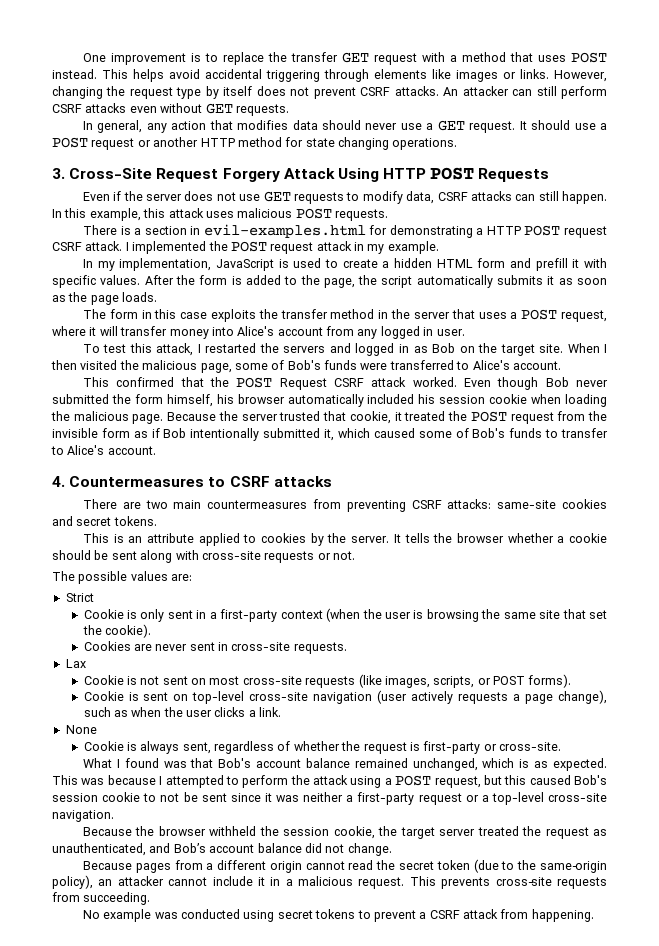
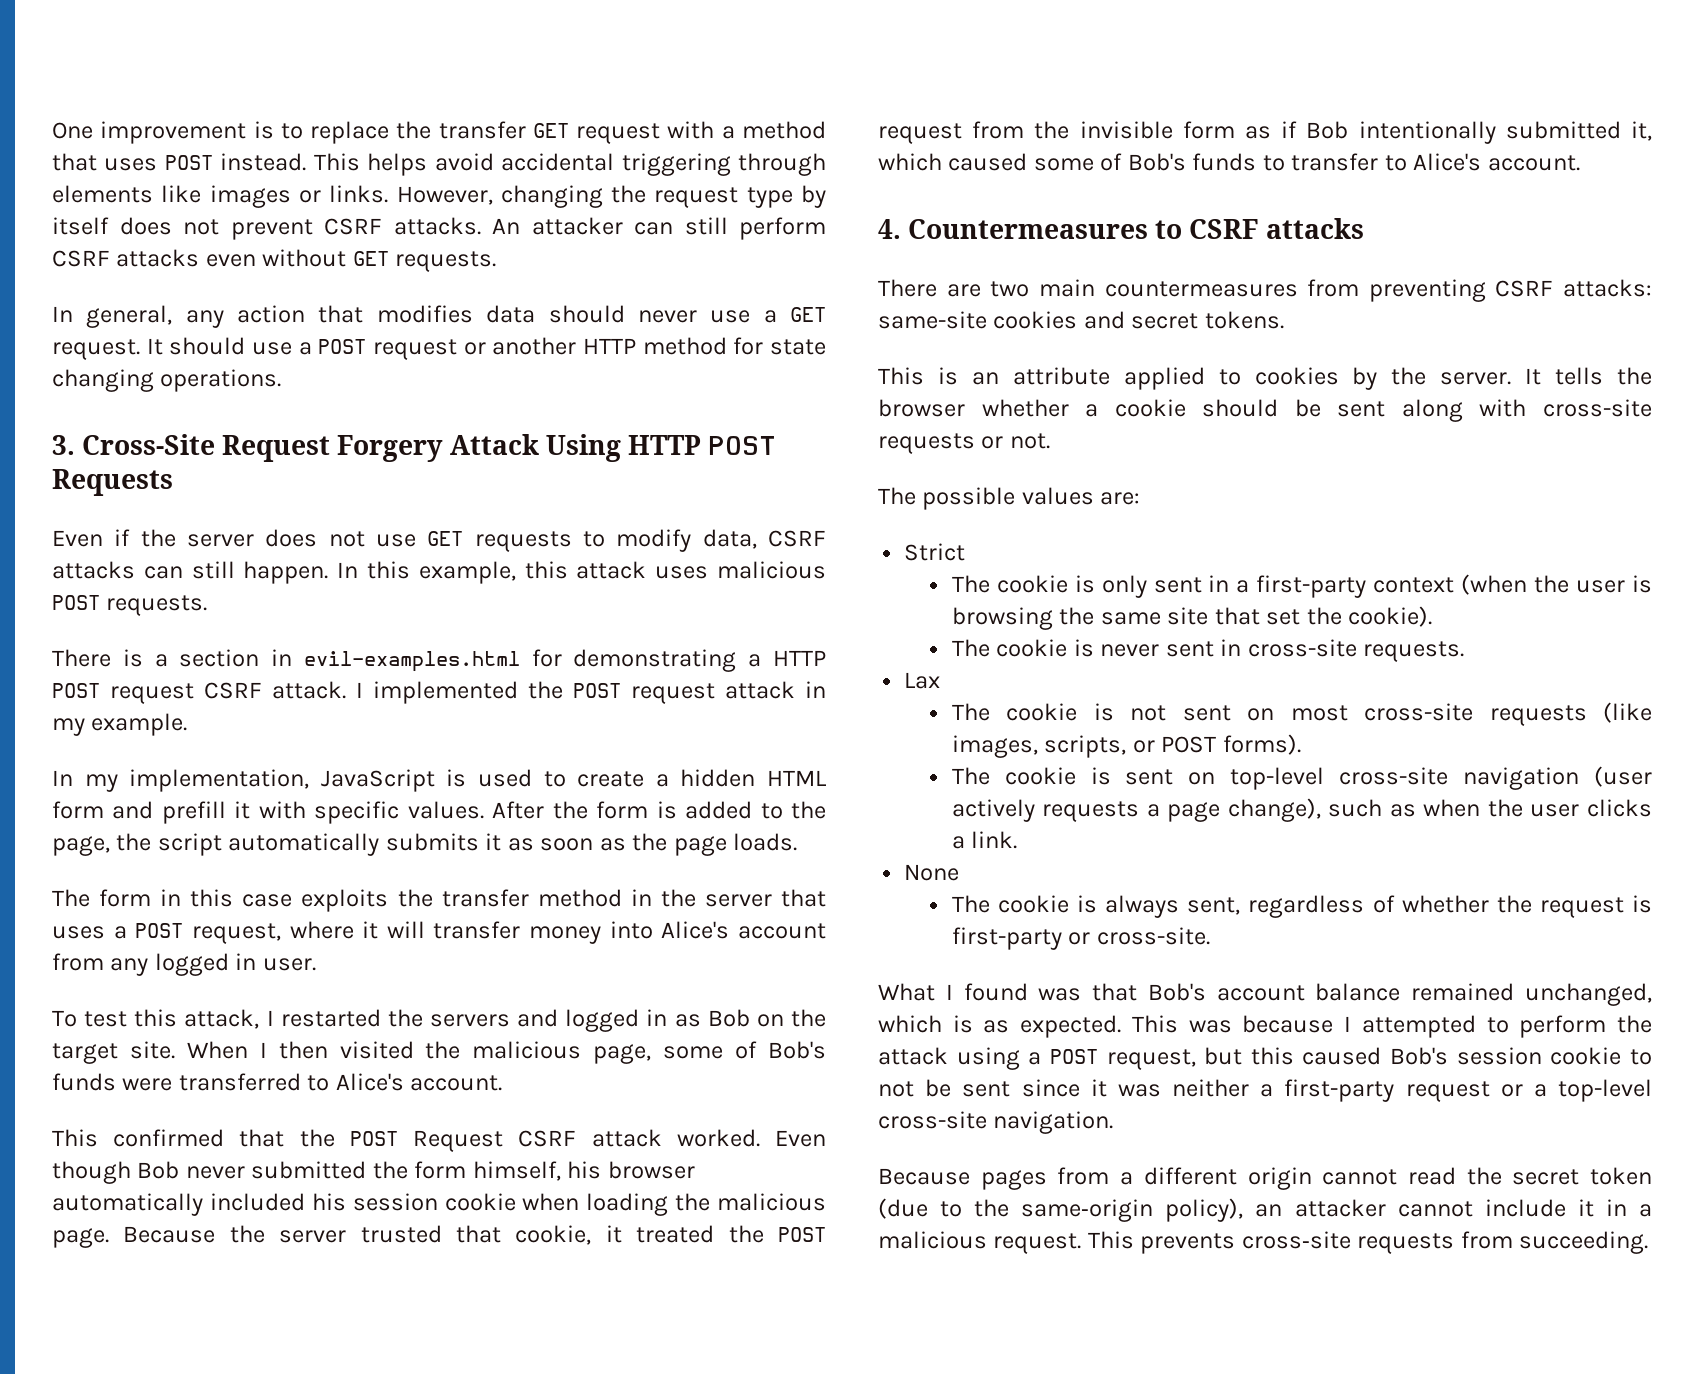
[83,609,124,619] Cookie -> [951,575,1068,593] The cookie
[83,641,152,651] Cookies are -> [951,639,1094,657] The cookie is
[83,675,124,685] Cookie -> [951,703,1078,721] The cookie
[83,691,124,701] Cookie -> [951,767,1076,785] The cookie
[83,741,124,751] Cookie -> [951,895,1069,913] The cookie
[82,826,608,839] [52,843,392,856] // Because the browser withheld the session cookie, the target server treated the request as unauthenticated, and Bob’s account balance did not change. -> (1114, 1122) none
[82,909,594,922] // No example was conducted using secret tokens to prevent a CSRF attack from happening. -> (1649, 1242) none

